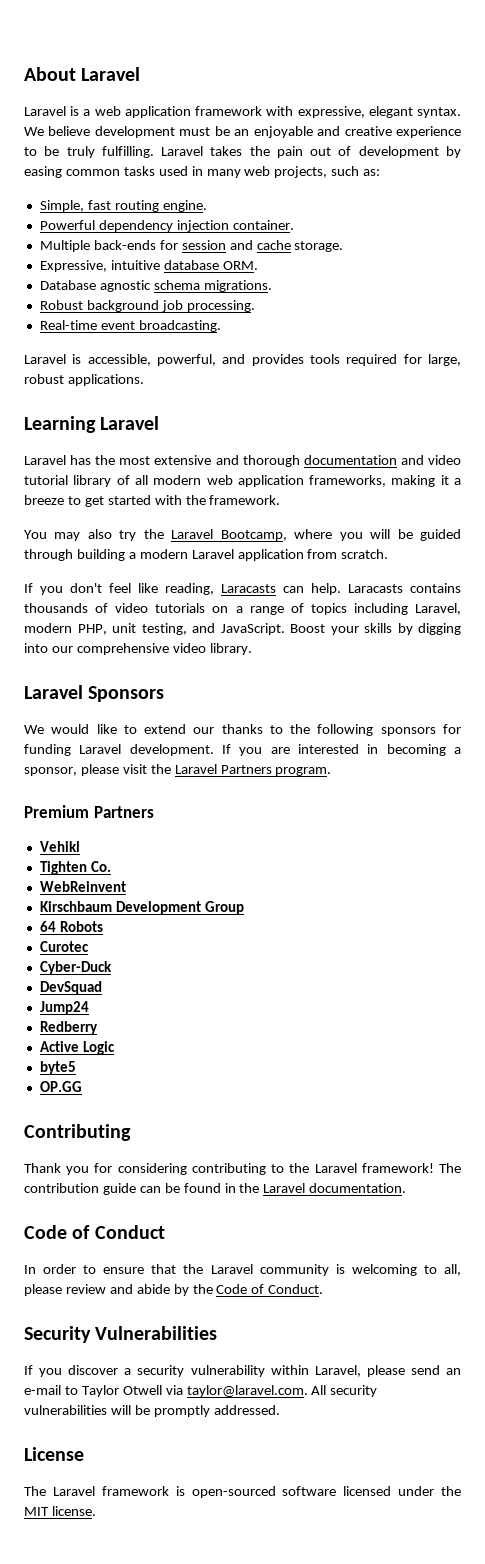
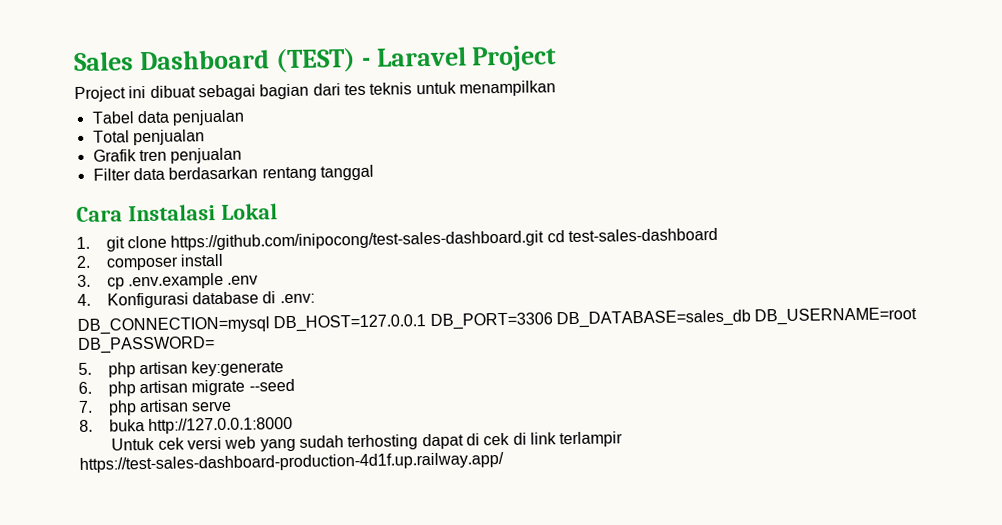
[24,67,141,81] [24,106,461,118] [24,126,462,138] [24,146,461,158] [24,166,381,178] [39,200,207,212] [39,220,294,232] [39,240,344,252] [39,260,258,272] [39,280,272,292] [39,300,255,312] [39,320,221,332] [24,354,461,366] [24,374,144,386] [24,416,160,433] [24,455,461,467] [24,475,462,487] [24,495,281,507] [24,529,461,541] [24,549,389,561] [24,583,461,595] [24,603,462,615] [24,623,461,635] [24,643,252,655] [24,685,165,702] [24,724,461,736] [24,744,461,756] [24,764,332,776] [24,805,154,818] [39,841,80,852] [39,861,111,875] [39,881,126,892] [39,901,244,915] [39,921,103,932] [39,941,89,952] [39,961,112,975] [39,981,102,995] [39,1001,89,1015] [39,1021,98,1035] [39,1041,115,1055] [39,1061,76,1075] [39,1081,82,1092] [24,1124,131,1141] [24,1163,461,1175] [24,1183,407,1195] [24,1225,165,1239] [24,1264,461,1276] [24,1284,324,1296] [24,1326,218,1343] [24,1365,462,1377] [24,1385,378,1397] [24,1405,280,1417] [24,1447,84,1461] [24,1486,461,1498] [24,1506,96,1516] About Laravel // Laravel is a web application framework with expressive, elegant syntax. We believe development must be an enjoyable and creative experience to be truly fulfilling. Laravel takes the pain out of development by easing common tasks used in many web projects, such as: // Simple, fast routing engine. // Powerful dependency injection container. // Multiple back-ends for session and cache storage. // Expressive, intuitive database ORM. // Database agnostic schema migrations. // Robust background job processing. // Real-time event broadcasting. // Laravel is accessible, powerful, and provides tools required for large, robust applications. // Learning Laravel // Laravel has the most extensive and thorough documentation and video tutorial library of all modern web application frameworks, making it a breeze to get started with the framework. // You may also try the Laravel Bootcamp, where you will be guided through building a modern Laravel application from scratch. // If you don't feel like reading, Laracasts can help. Laracasts contains thousands of video tutorials on a range of topics including Laravel, modern PHP, unit testing, and JavaScript. Boost your skills by digging into our comprehensive video library. // Laravel Sponsors // We would like to extend our thanks to the following sponsors for funding Laravel development. If you are interested in becoming a sponsor, please visit the Laravel Partners program. // Premium Partners // Vehikl // Tighten Co. // WebReinvent // Kirschbaum Development Group // 64 Robots // Curotec // Cyber-Duck // DevSquad // Jump24 // Redberry // Active Logic // byte5 // OP.GG // Contributing // Thank you for considering contributing to the Laravel framework! The contribution guide can be found in the Laravel documentation. // Code of Conduct // In order to ensure that the Laravel community is welcoming to all, please review and abide by the Code of Conduct. // Security Vulnerabilities // If you discover a security vulnerability within Laravel, please send an e-mail to Taylor Otwell via taylor@laravel.com. All security vulnerabilities will be promptly addressed. // License // The Laravel framework is open-sourced software licensed under the MIT license. -> [73,45,558,74] [74,80,556,103] [91,109,246,126] [92,129,205,146] [92,147,243,164] [92,164,374,182] [76,203,278,222] [76,227,718,252] [76,253,225,271] [77,272,259,290] [77,291,315,309] [77,307,918,335] [78,336,215,354] [78,360,285,378] [78,378,295,397] [78,399,233,416] [79,416,294,435] [111,431,624,452] [79,451,504,473] Sales Dashboard (TEST) - Laravel Project // Project ini dibuat sebagai bagian dari tes teknis untuk menampilkan // Tabel data penjualan // Total penjualan // Grafik tren penjualan // Filter data berdasarkan rentang tanggal // Cara Instalasi Lokal // 1. git clone https://github.com/inipocong/test-sales-dashboard.git cd test-sales-dashboard // 2. composer install // 3. cp .env.example .env // 4. Konfigurasi database di .env: // DB_CONNECTION=mysql DB_HOST=127.0.0.1 DB_PORT=3306 DB_DATABASE=sales_db DB_USERNAME=root DB_PASSWORD= // 5. php artisan key:generate // 6. php artisan migrate --seed // 7. php artisan serve // 8. buka http://127.0.0.1:8000 // Untuk cek versi web yang sudah terhosting dapat di cek di link terlampir https://test-sales-dashboard-production-4d1f.up.railway.app/

